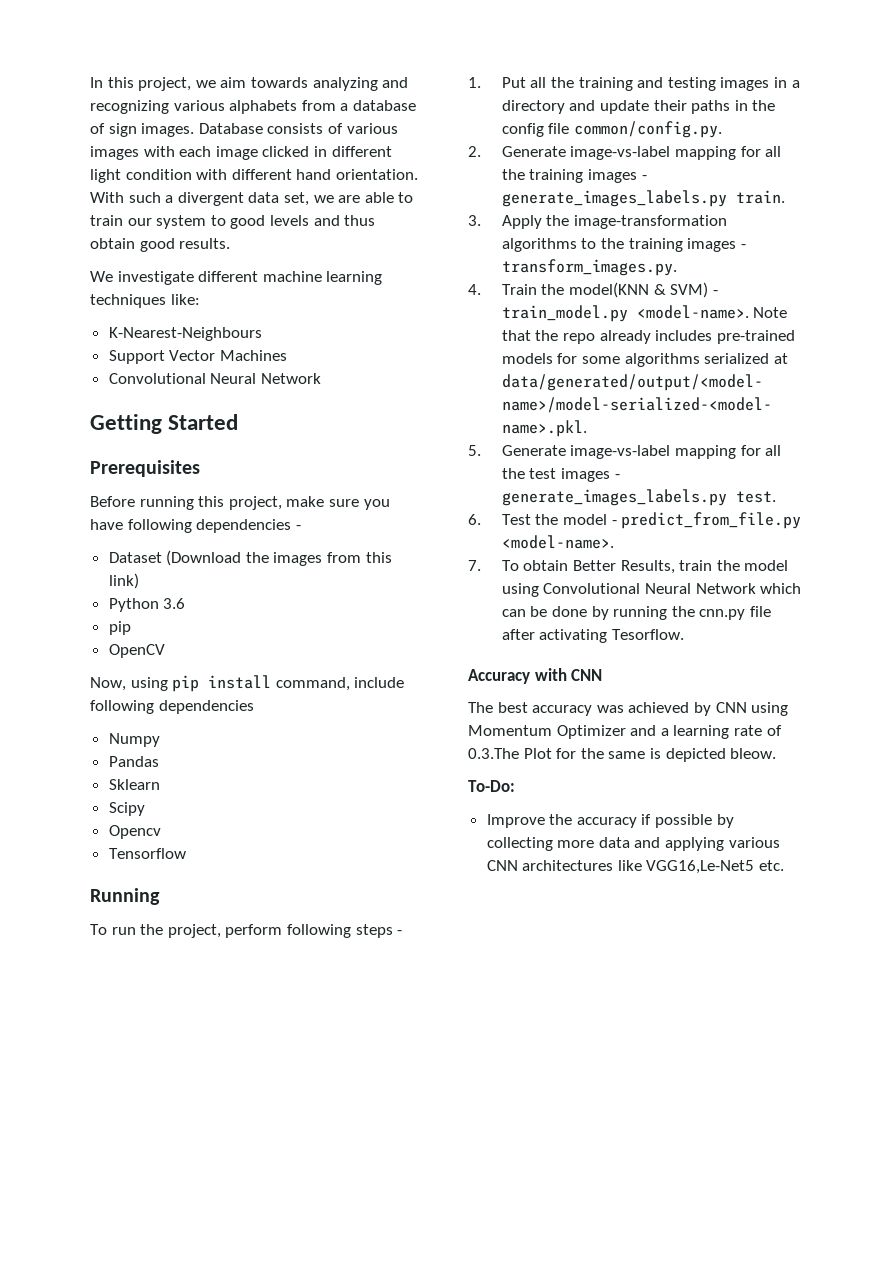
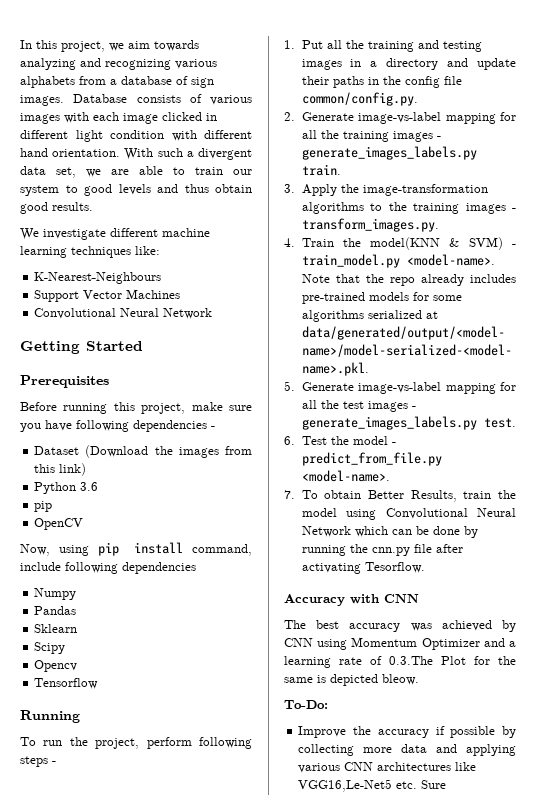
(785, 865) none -> [421,780,447,789] Sure

